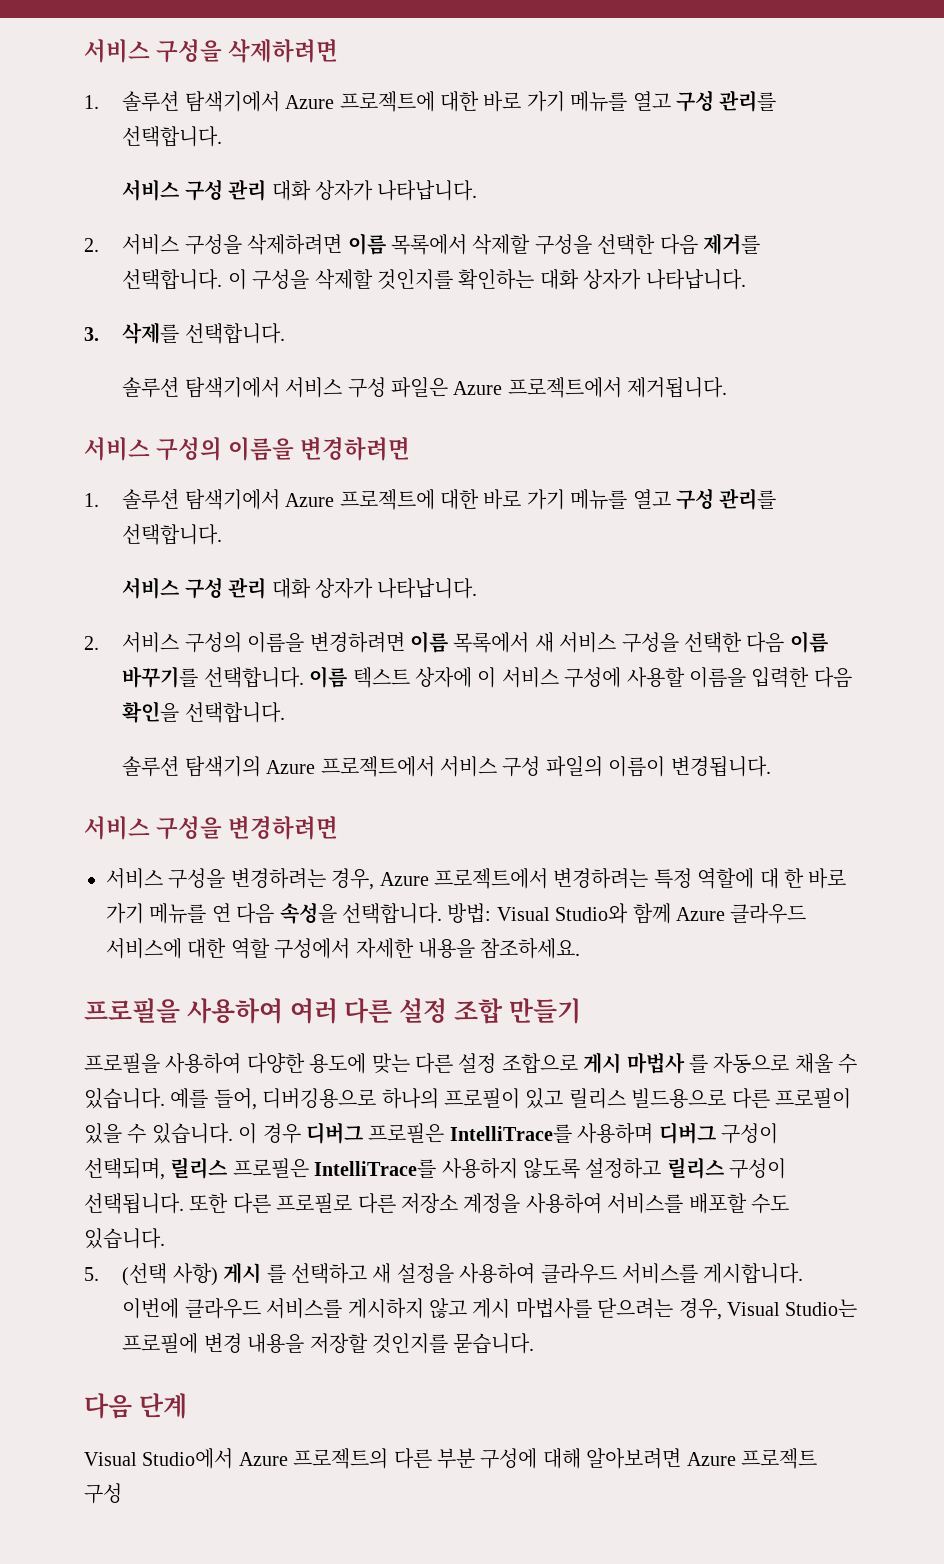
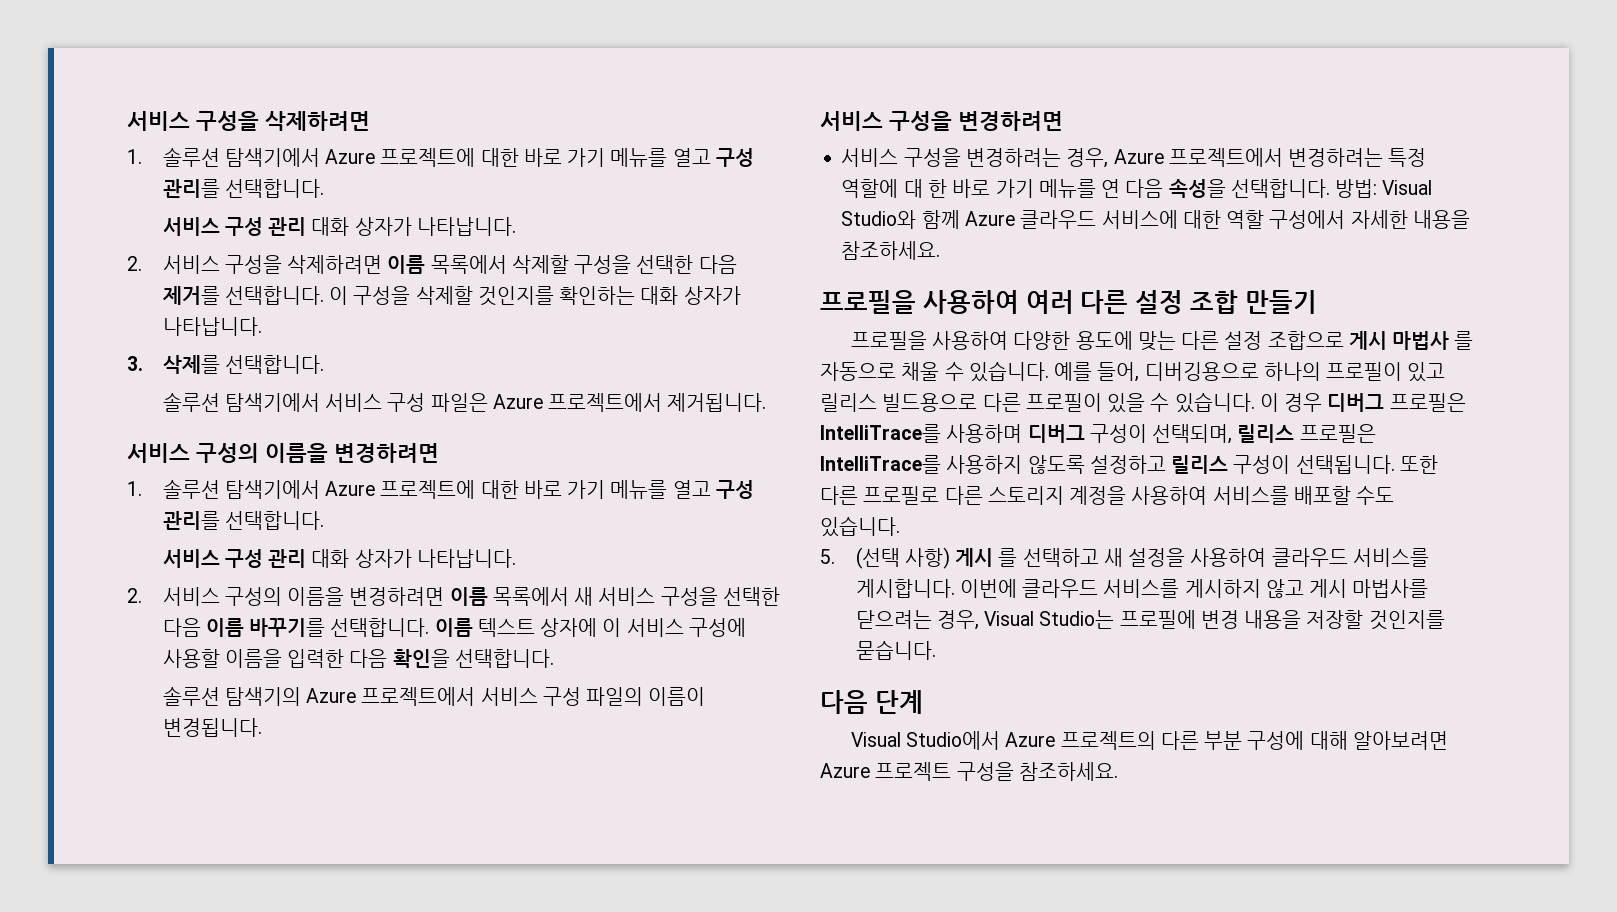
[401,1193,458,1214] 저장소 -> [987,486,1064,505] 스토리지
[84,1483,122,1504] 구성 -> [956,762,1118,781] 구성을 참조하세요.

